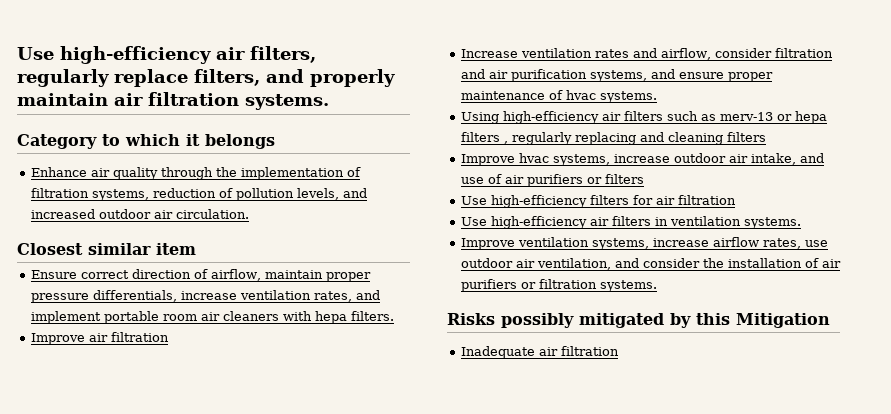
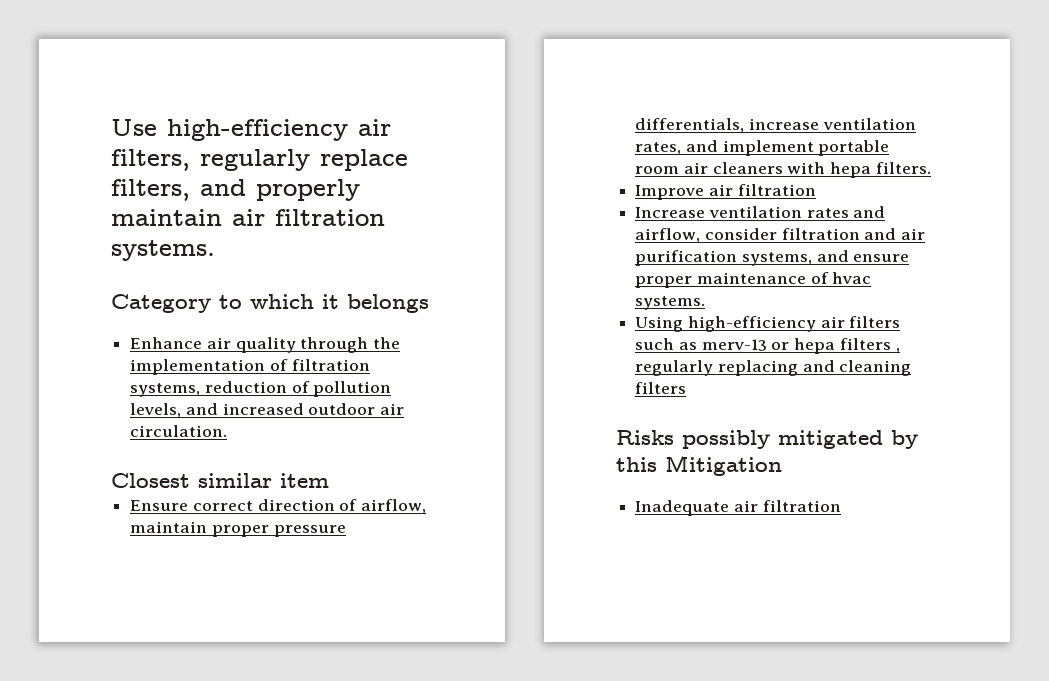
[460,153,824,166] [460,174,644,187] [460,195,736,208] [460,216,801,229] [460,237,828,250] [460,258,841,270] [460,279,657,292] // Improve hvac systems, increase outdoor air intake, and use of air purifiers or filters // Use high-efficiency filters for air filtration // Use high-efficiency air filters in ventilation systems. // Improve ventilation systems, increase airflow rates, use outdoor air ventilation, and consider the installation of air purifiers or filtration systems. -> (687, 388) none

